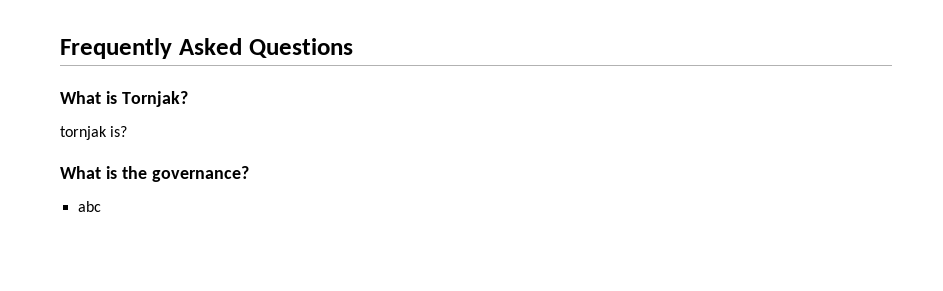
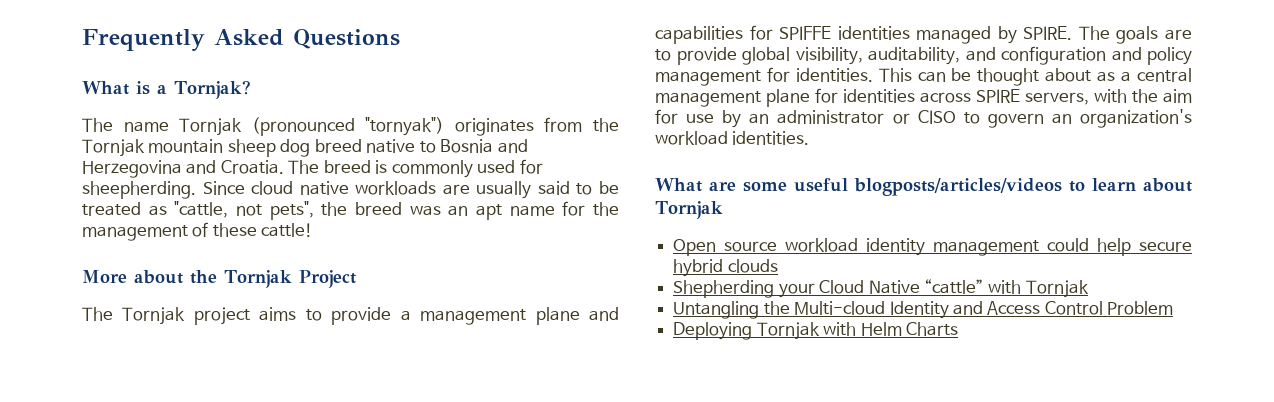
(117, 97) none -> [157,85,167,94] a
[60,126,128,140] [60,166,249,182] [77,201,101,212] tornjak is? // What is the governance? // abc -> [82,117,619,136] [82,139,528,157] [82,159,543,178] [82,181,619,199] [82,201,619,220] [82,222,314,241] [82,270,356,288] [82,307,620,325] [655,25,1192,44] [655,46,1192,65] [655,67,1192,86] [655,88,1192,107] [655,109,1193,128] [655,131,810,145] [655,178,1192,196] [655,201,723,219] [673,238,1192,256] [673,259,778,277] [673,279,1089,298] [673,301,1174,319] [673,322,958,340] The name Tornjak (pronounced "tornyak") originates from the Tornjak mountain sheep dog breed native to Bosnia and Herzegovina and Croatia. The breed is commonly used for sheepherding. Since cloud native workloads are usually said to be treated as "cattle, not pets", the breed was an apt name for the management of these cattle! // More about the Tornjak Project // The Tornjak project aims to provide a management plane and capabilities for SPIFFE identities managed by SPIRE. The goals are to provide global visibility, auditability, and configuration and policy management for identities. This can be thought about as a central management plane for identities across SPIRE servers, with the aim for use by an administrator or CISO to govern an organization's workload identities. // What are some useful blogposts/articles/videos to learn about Tornjak // Open source workload identity management could help secure hybrid clouds // Shepherding your Cloud Native “cattle” with Tornjak // Untangling the Multi-cloud Identity and Access Control Problem // Deploying Tornjak with Helm Charts

